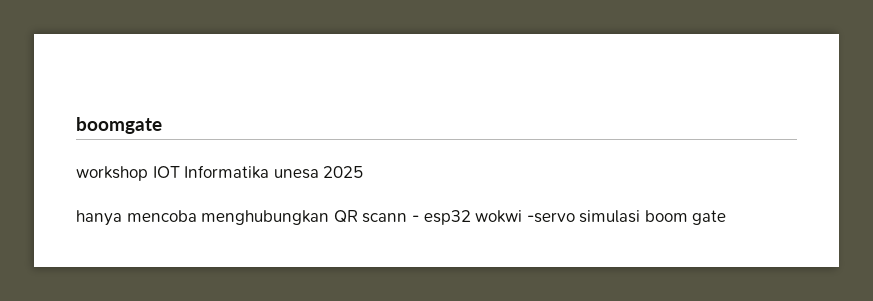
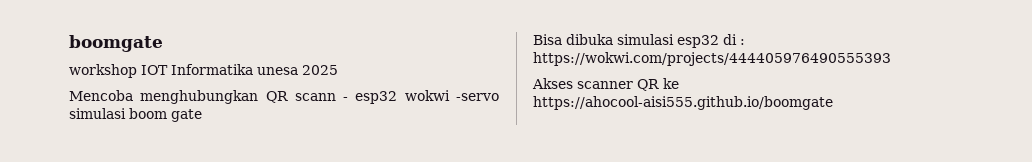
[76,210,197,226] hanya mencoba -> [69,90,133,101] Mencoba
(727, 217) none -> [533,34,745,48] [533,52,891,66] [532,78,679,91] [533,96,833,110] // Bisa dibuka simulasi esp32 di : https://wokwi.com/projects/444405976490555393 // Akses scanner QR ke https://ahocool-aisi555.github.io/boomgate

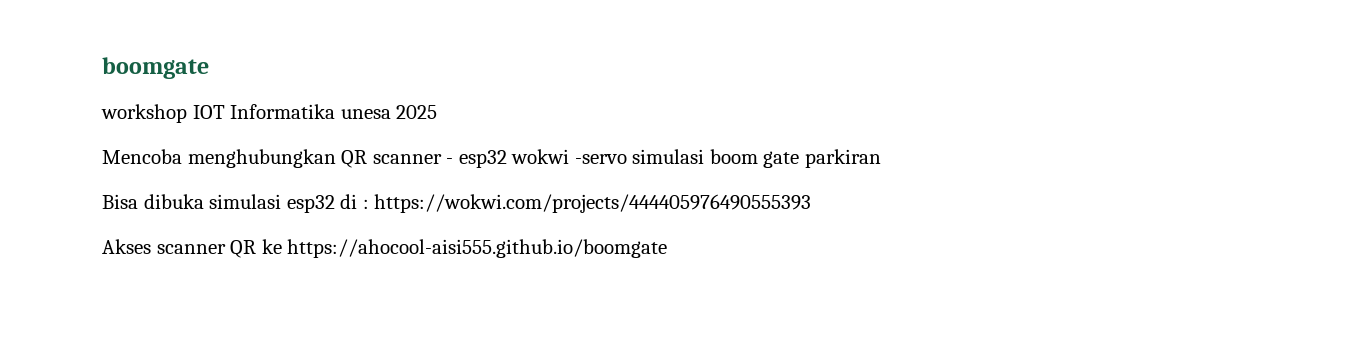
[294,93,336,101] scann -> [372,154,442,164] scanner
(202, 115) none -> [804,149,881,168] parkiran

